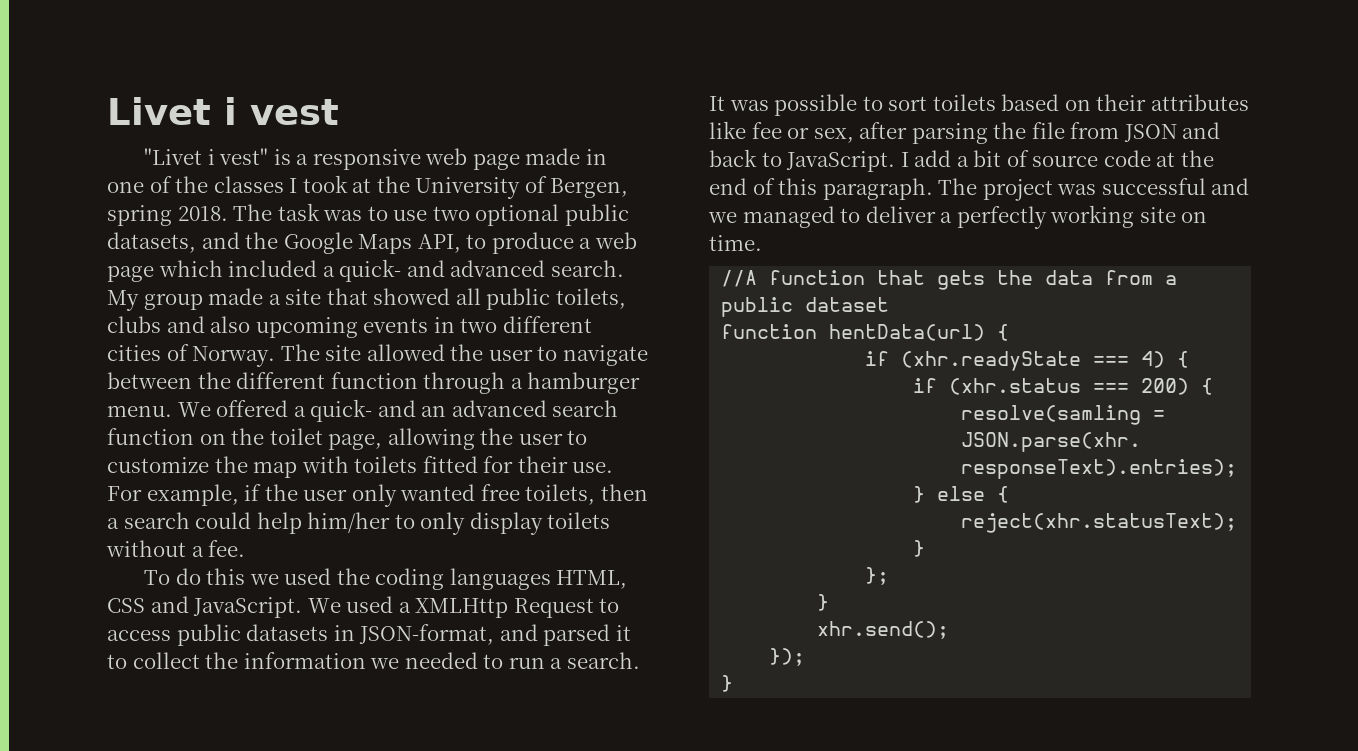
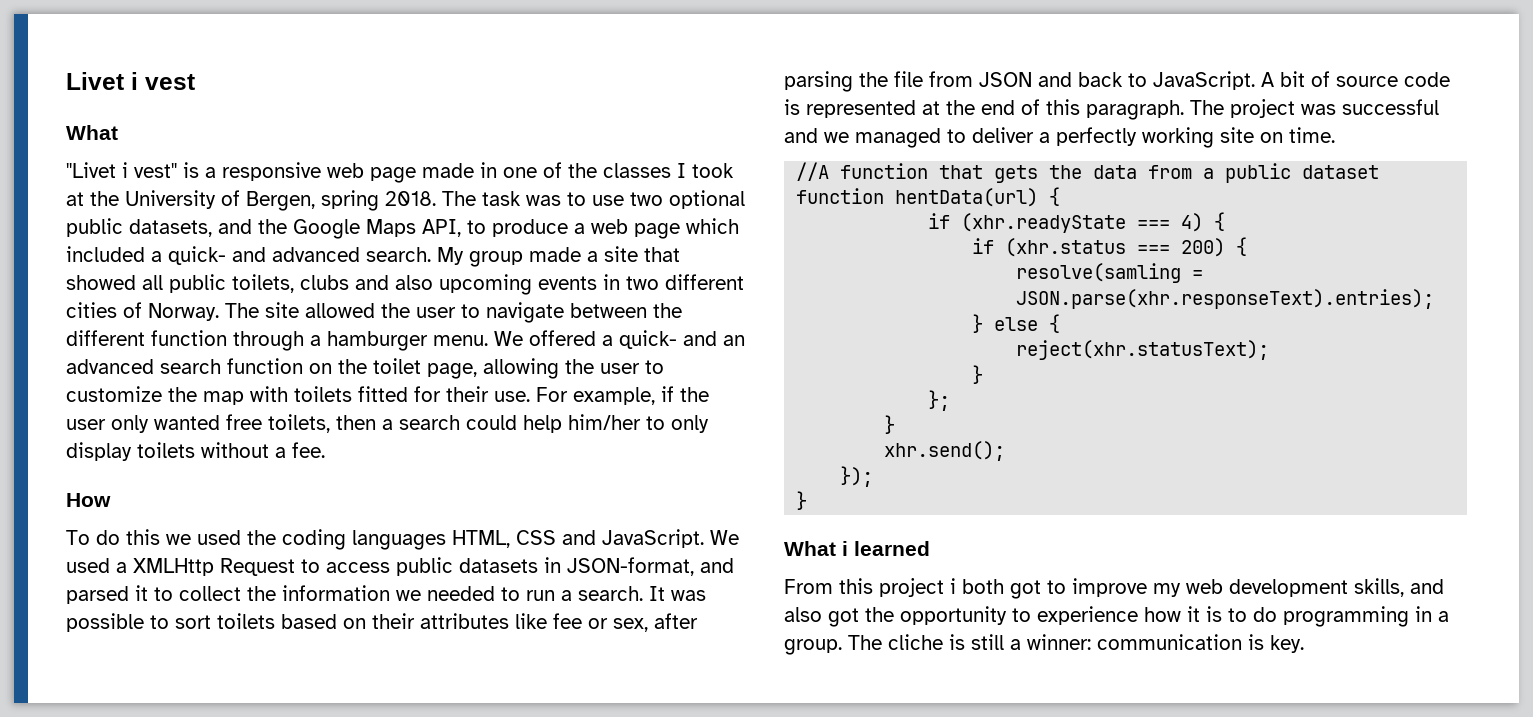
(339, 112) none -> [66,125,118,140] // What
(246, 548) none -> [66,493,111,507] // How
[900,150,969,167] I add a -> [1261,72,1274,87] A
(1151, 158) none -> [784,99,916,118] is represented
(734, 683) none -> [784,541,930,556] [784,578,1444,599] [784,606,1449,627] [784,634,1304,655] // What i learned // From this project i both got to improve my web development skills, and also got the opportunity to experience how it is to do programming in a group. The cliche is still a winner: communication is key.

